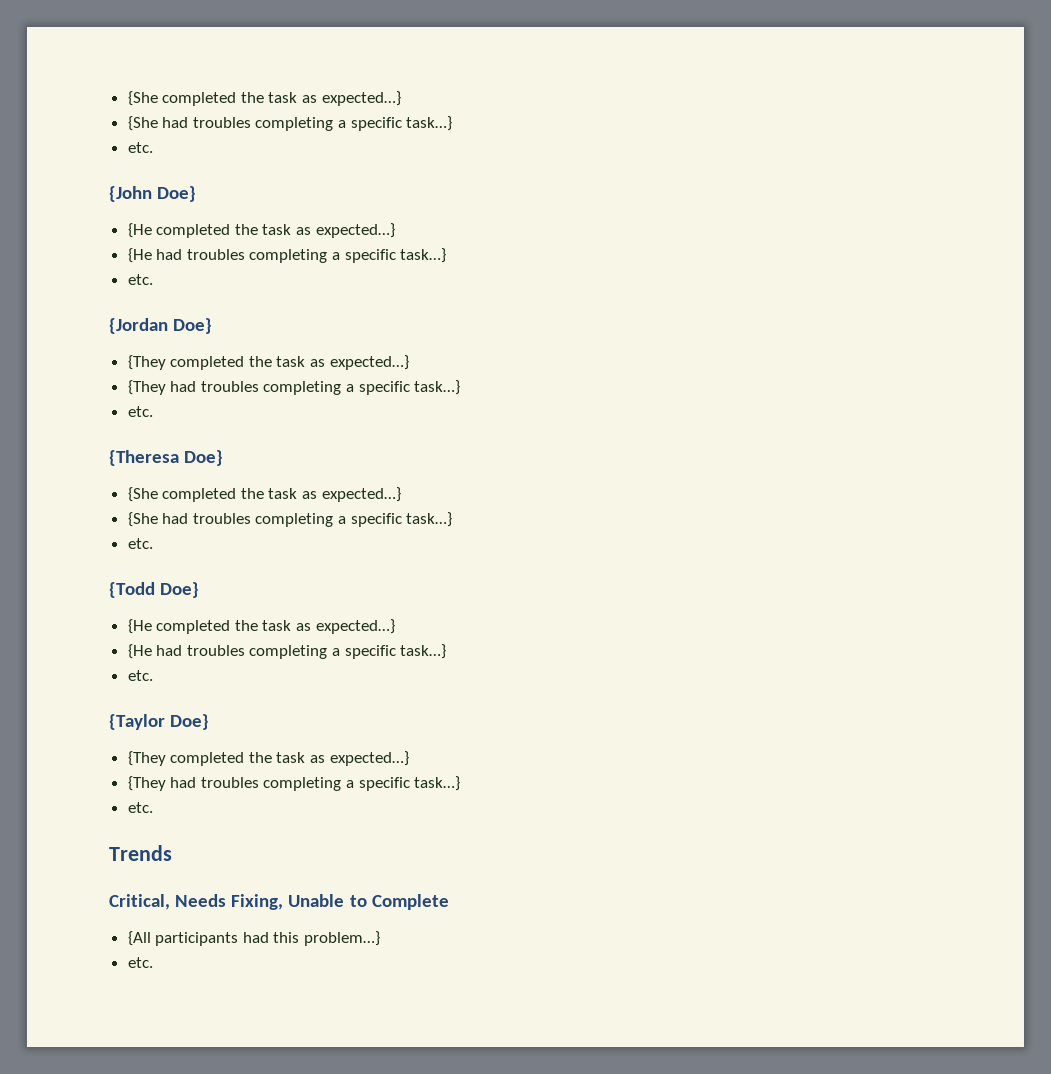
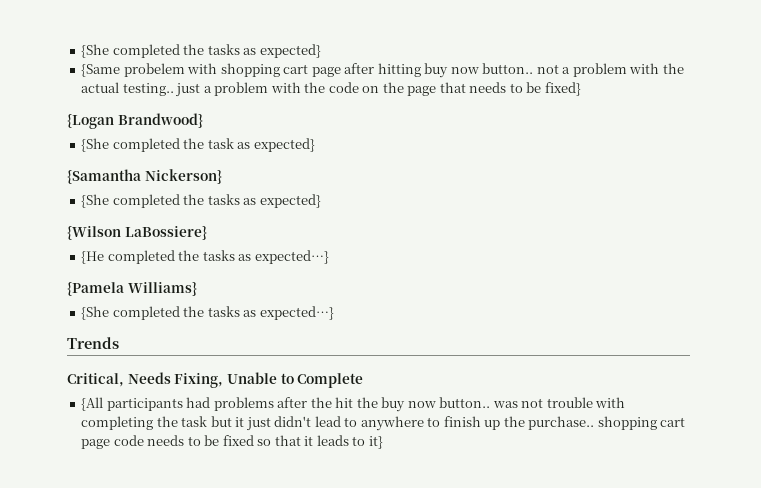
[127,91,401,106] [127,116,453,131] [127,142,153,153] [109,186,197,202] [127,223,395,238] [127,248,447,263] [127,274,153,285] [109,318,213,334] [127,355,409,370] [127,380,461,395] [127,406,153,417] [109,450,224,466] [127,487,401,502] [127,512,453,527] [127,538,153,549] [109,582,200,598] [127,619,395,634] [127,644,447,659] [127,670,153,681] [109,714,210,730] [127,751,409,766] [127,776,461,791] [127,802,153,813] {She completed the task as expected…} // {She had troubles completing a specific task…} // etc. // {John Doe} // {He completed the task as expected…} // {He had troubles completing a specific task…} // etc. // {Jordan Doe} // {They completed the task as expected…} // {They had troubles completing a specific task…} // etc. // {Theresa Doe} // {She completed the task as expected…} // {She had troubles completing a specific task…} // etc. // {Todd Doe} // {He completed the task as expected…} // {He had troubles completing a specific task…} // etc. // {Taylor Doe} // {They completed the task as expected…} // {They had troubles completing a specific task…} // etc. -> [81,44,321,58] [81,63,684,78] [81,82,581,97] [67,113,203,129] [81,138,315,152] [67,169,222,184] [81,194,321,208] [67,226,207,240] [81,250,329,264] [67,282,197,296] [81,306,334,320] {She completed the tasks as expected} // {Same probelem with shopping cart page after hitting buy now button.. not a problem with the actual testing.. just a problem with the code on the page that needs to be fixed} // {Logan Brandwood} // {She completed the task as expected} // {Samantha Nickerson} // {She completed the tasks as expected} // {Wilson LaBossiere} // {He completed the tasks as expected…} // {Pamela Williams} // {She completed the tasks as expected…}
[273,931,381,946] [127,957,153,968] this problem…} // etc. -> [213,397,626,412] [81,416,686,431] [81,435,383,449] problems after the hit the buy now button.. was not trouble with completing the task but it just didn't lead to anywhere to finish up the purchase.. shopping cart page code needs to be fixed so that it leads to it}

